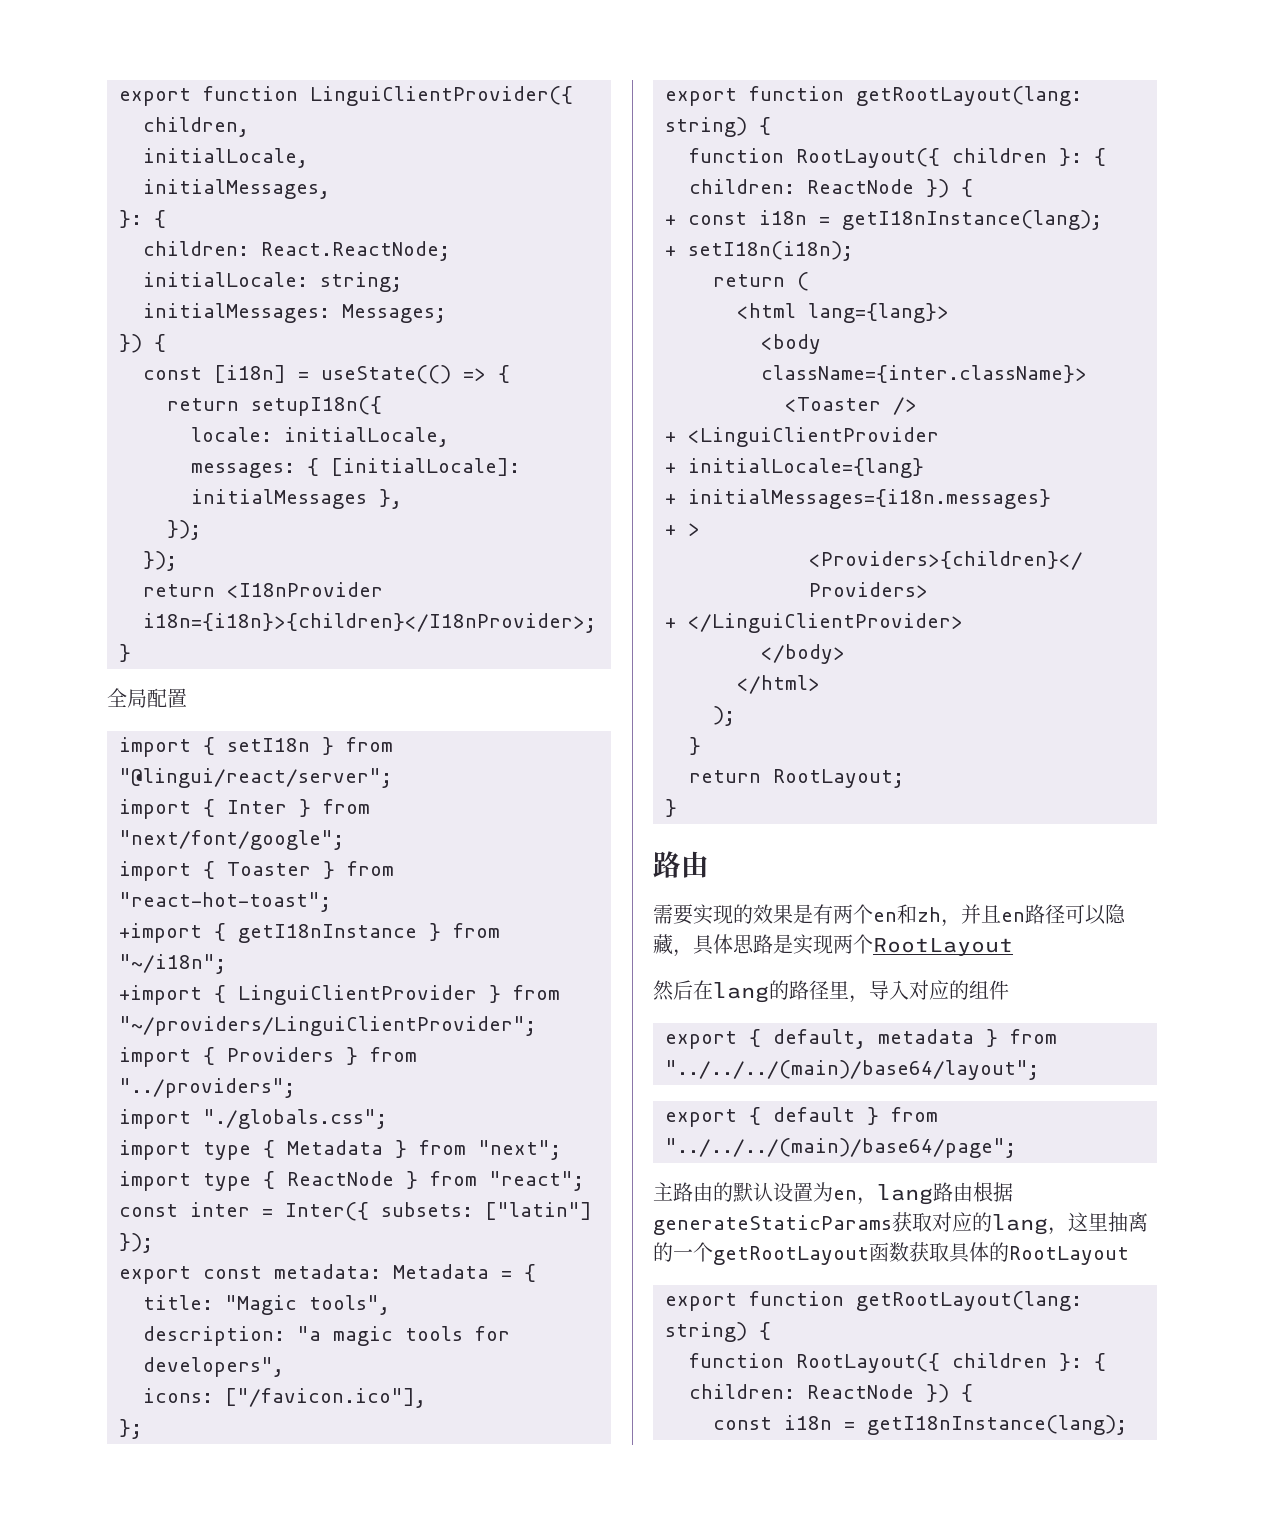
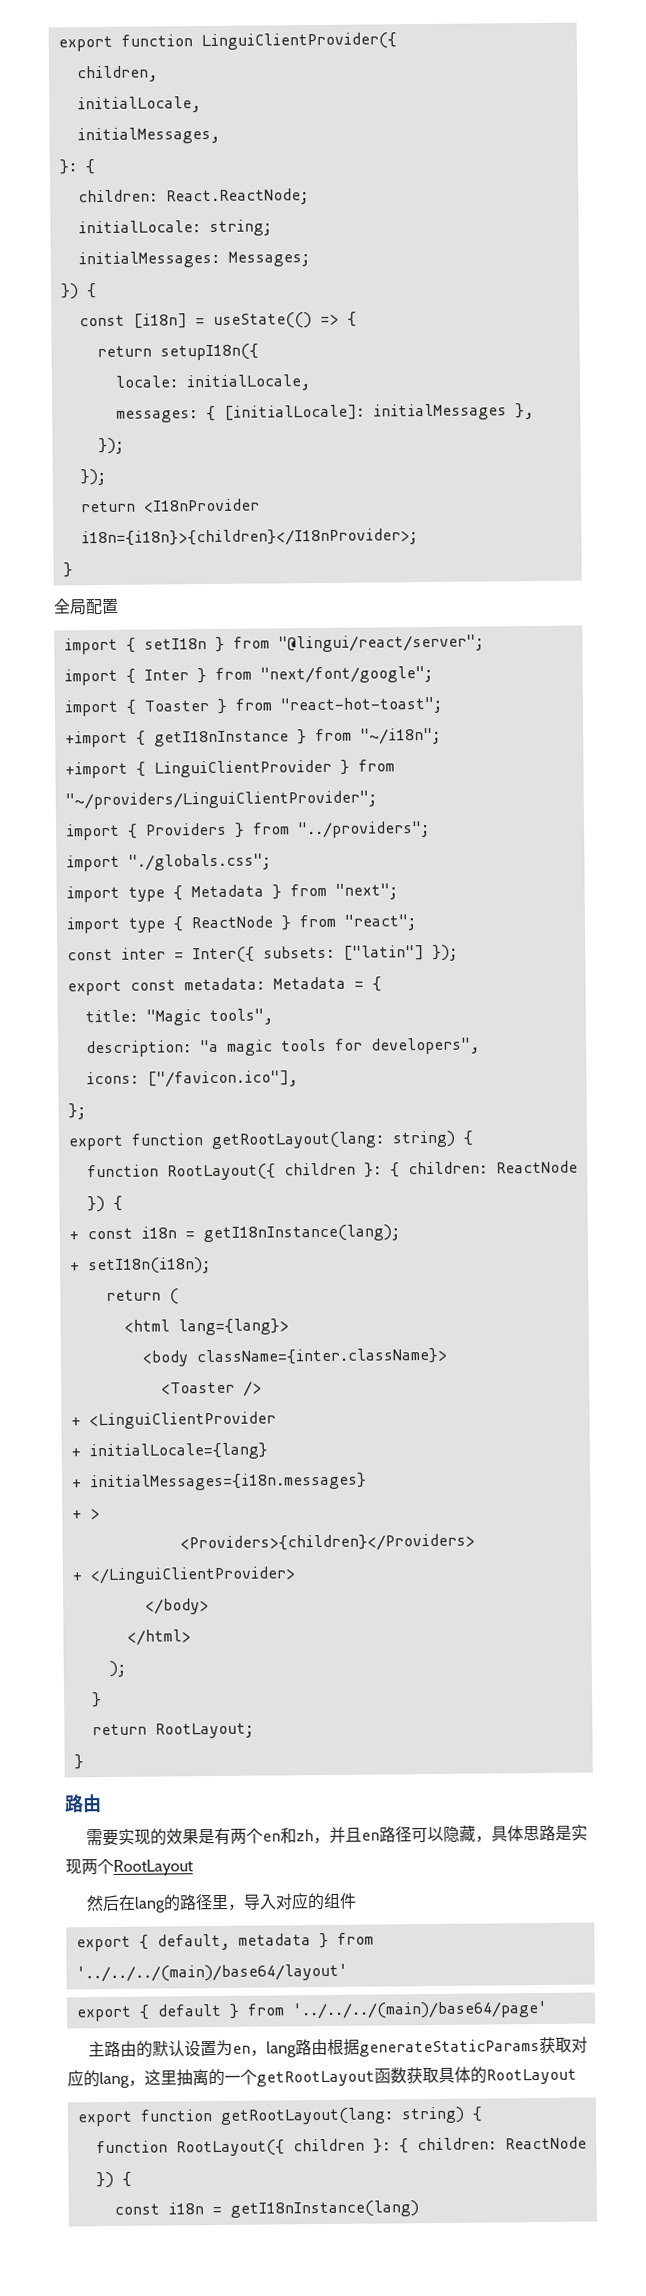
[665,1060,1039,1080] "../../../(main)/base64/layout"; -> [75,1963,348,1983] '../../../(main)/base64/layout'
[665,1138,1016,1158] "../../../(main)/base64/page"; -> [291,2000,548,2020] '../../../(main)/base64/page'
[867,1415,1127,1435] getI18nInstance(lang); -> [229,2200,419,2218] getI18nInstance(lang)

